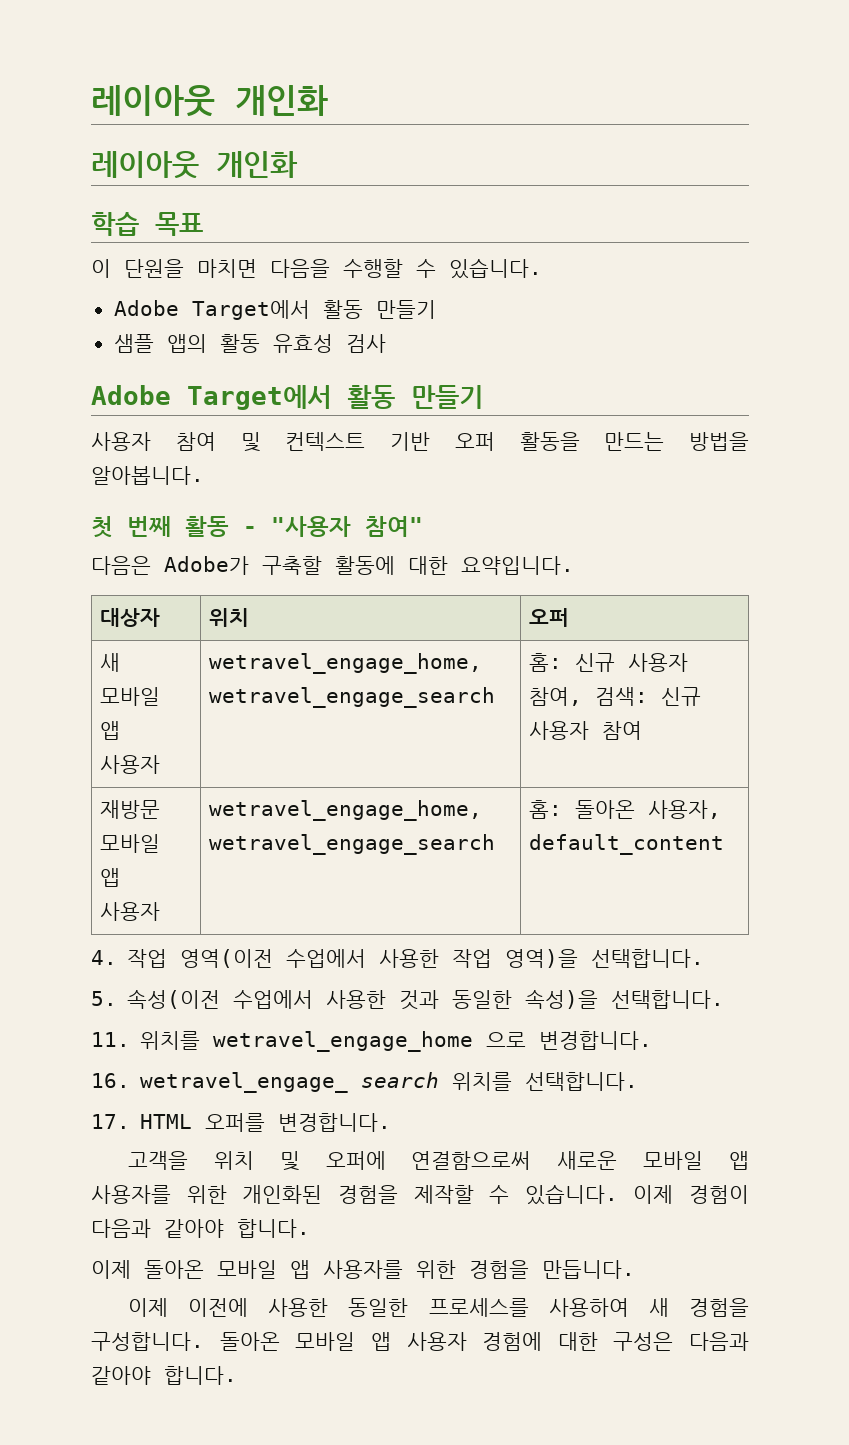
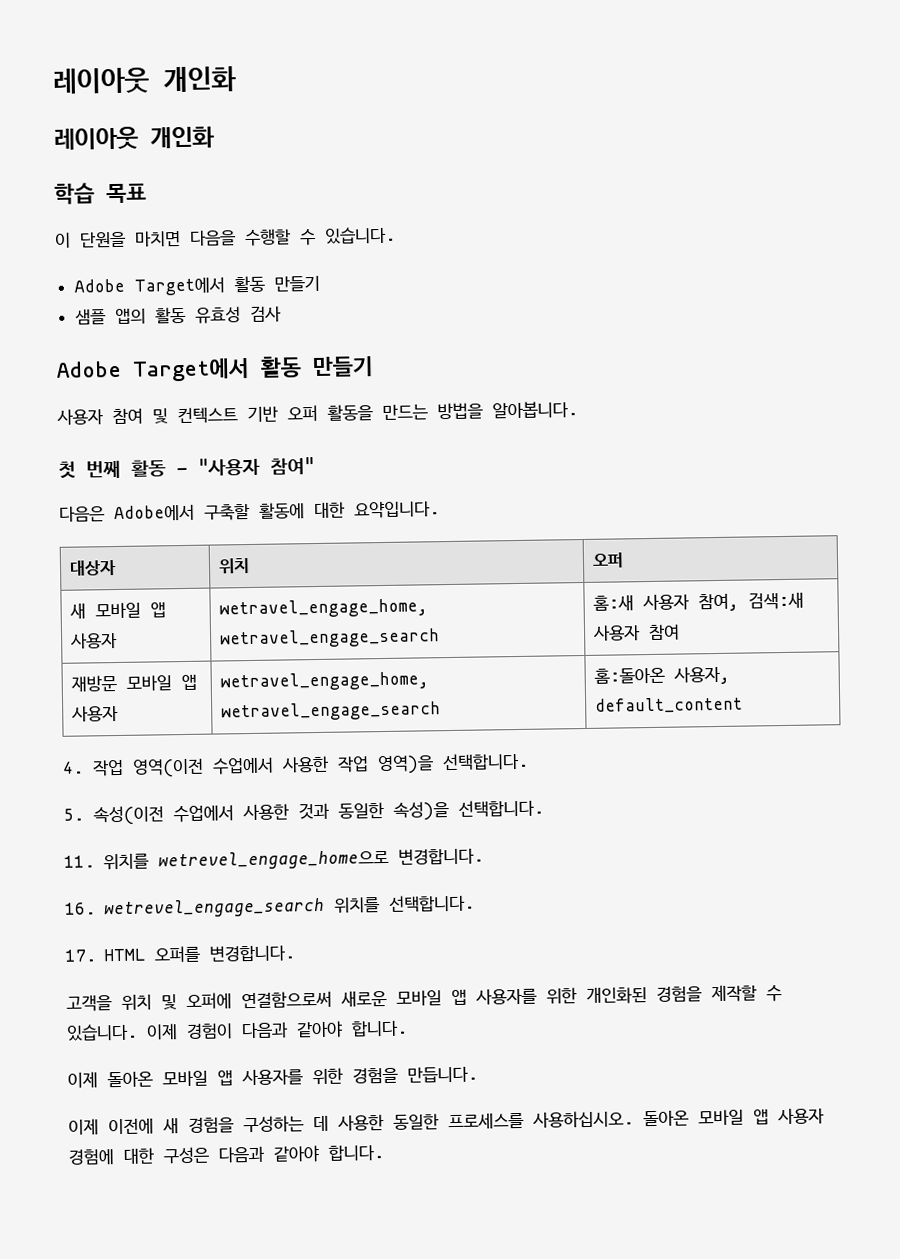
[164,556,249,575] Adobe가 -> [114,504,195,522] Adobe에서
[528,653,688,672] [528,687,701,706] 홈: 신규 사용자 참여, 검색: 신규 -> [592,591,804,612] 홈:새 사용자 참여, 검색:새
[528,800,635,819] 홈: 돌아온 -> [593,667,665,684] 홈:돌아온
[213,1031,527,1052] wetravel_engage_home 으로 -> [157,849,389,871] wetrevel_engage_home으로
[140,1072,440,1093] wetravel_engage_ search -> [103,897,325,919] wetrevel_engage_search
[268,1298,750,1317] [91,1332,204,1351] 사용한 동일한 프로세스를 사용하여 새 경험을 구성합니다. -> [162,1110,634,1134] 새 경험을 구성하는 데 사용한 동일한 프로세스를 사용하십시오.

